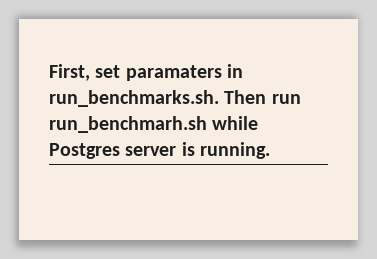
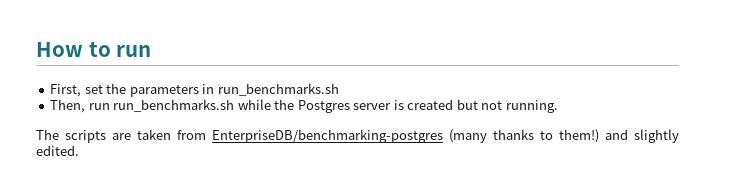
[49,64,244,81] [49,90,301,107] [49,116,259,133] [49,142,271,159] First, set paramaters in run_benchmarks.sh. Then run run_benchmarh.sh while Postgres server is running. -> [36,41,152,57] [50,83,339,97] [50,99,558,113] [36,129,679,143] [36,145,79,156] How to run // First, set the parameters in run_benchmarks.sh // Then, run run_benchmarks.sh while the Postgres server is created but not running. // The scripts are taken from EnterpriseDB/benchmarking-postgres (many thanks to them!) and slightly edited.

